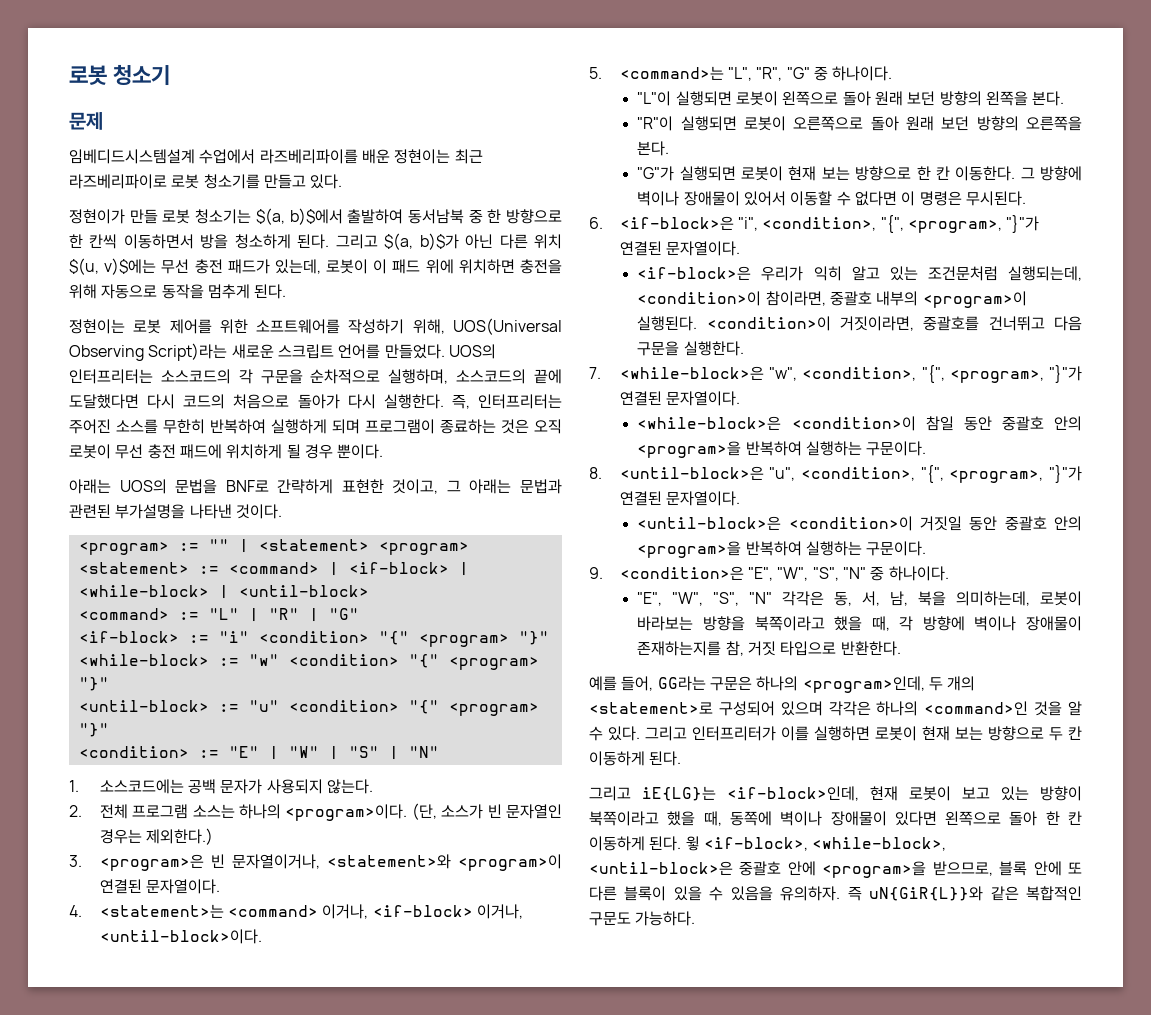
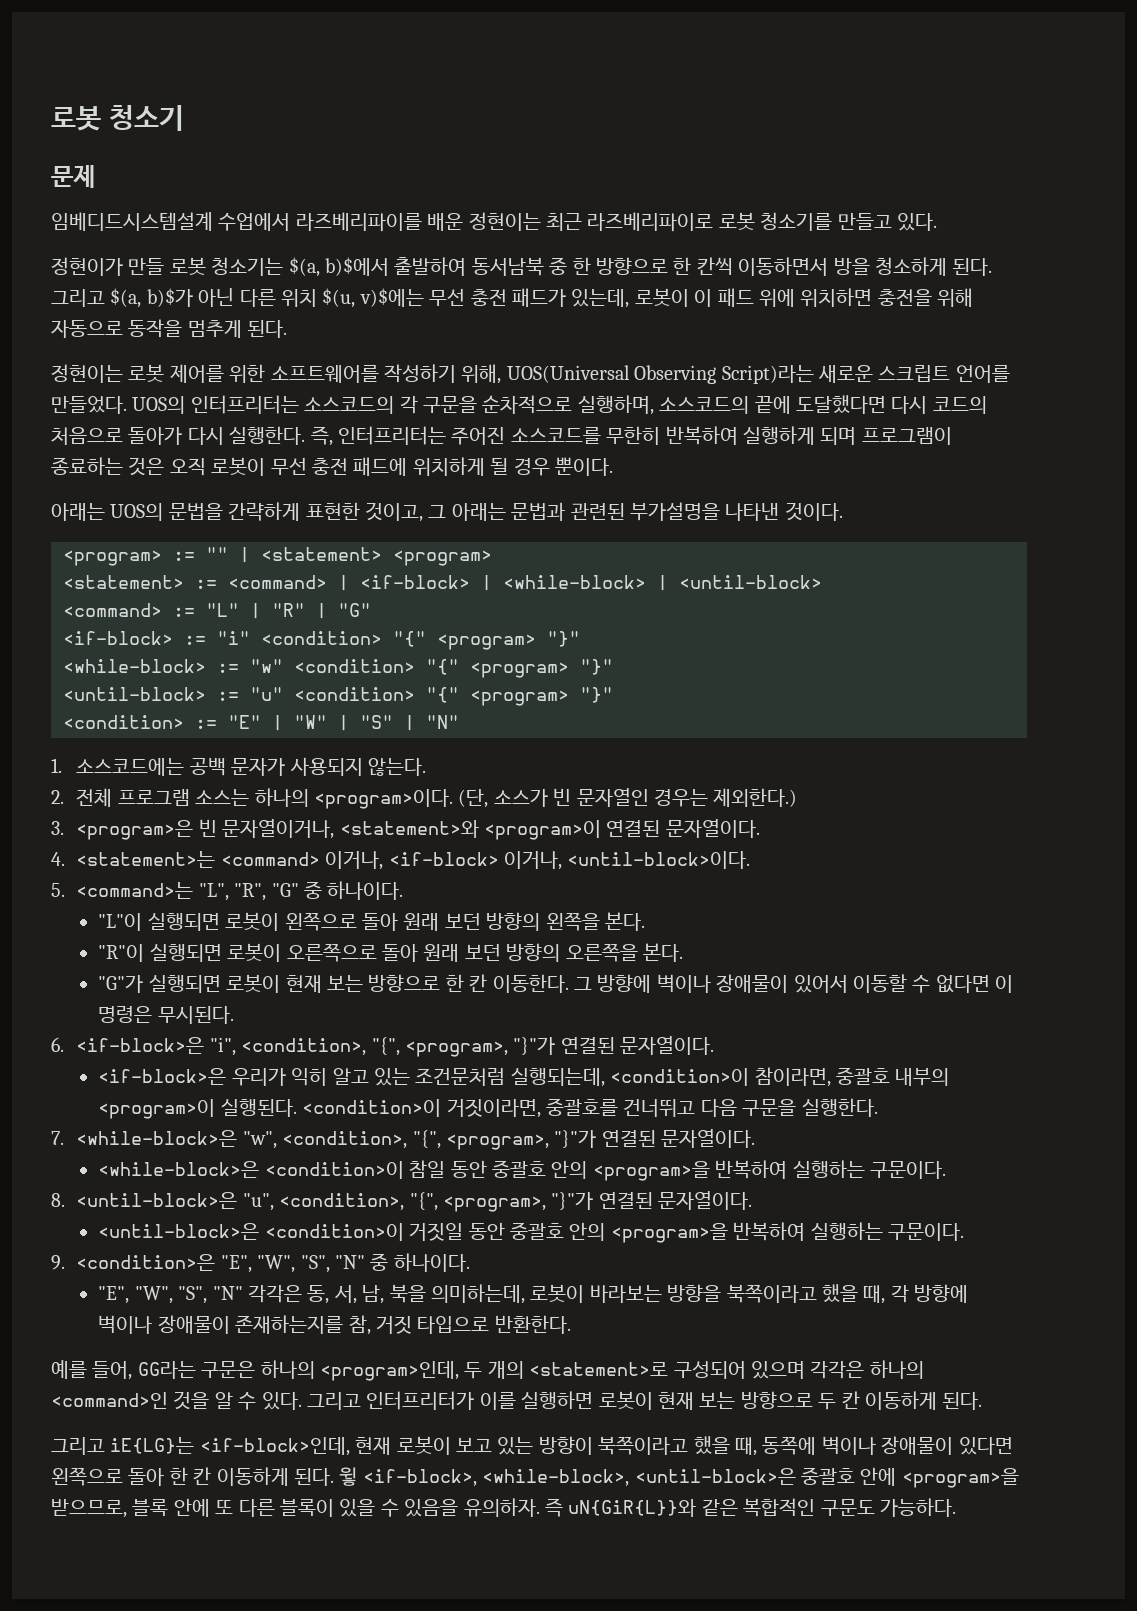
[116,419,158,434] 소스를 -> [510,427,601,444] 소스코드를
[225,480,269,492] BNF로 -> (223, 511) none

